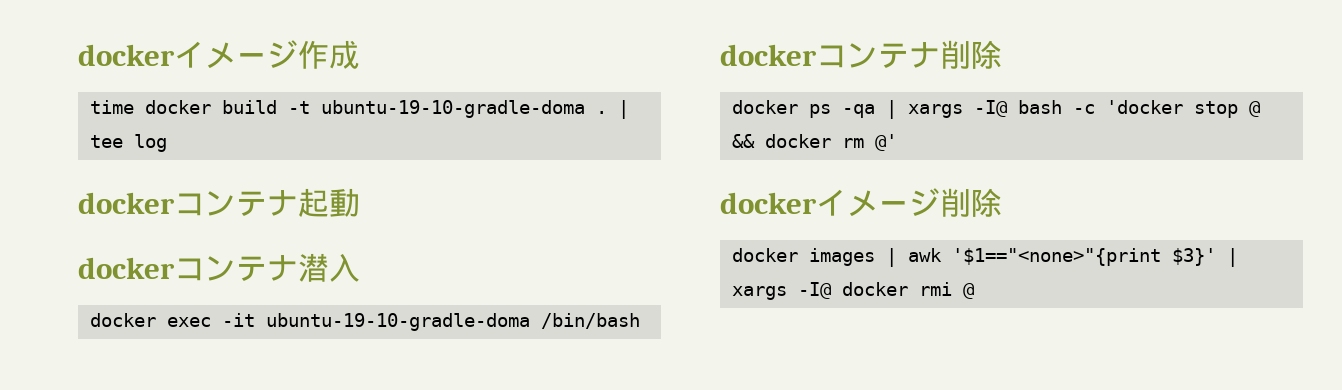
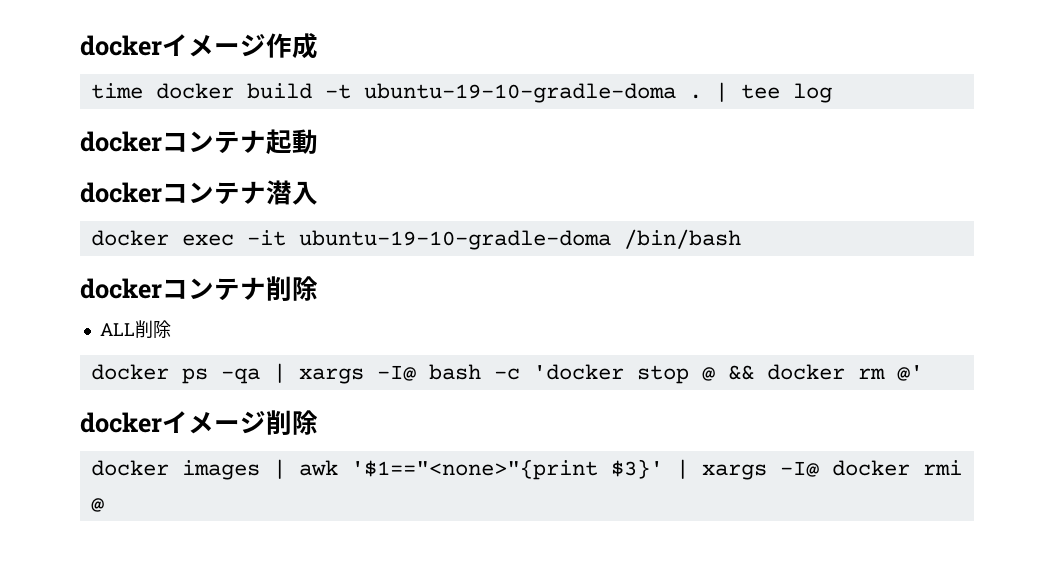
(1002, 54) none -> [99,320,171,338] // ALL削除

